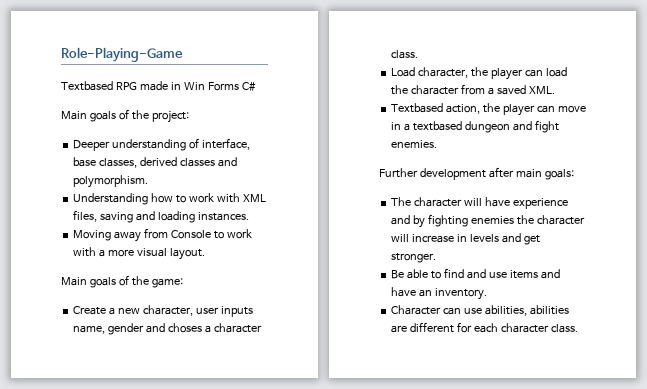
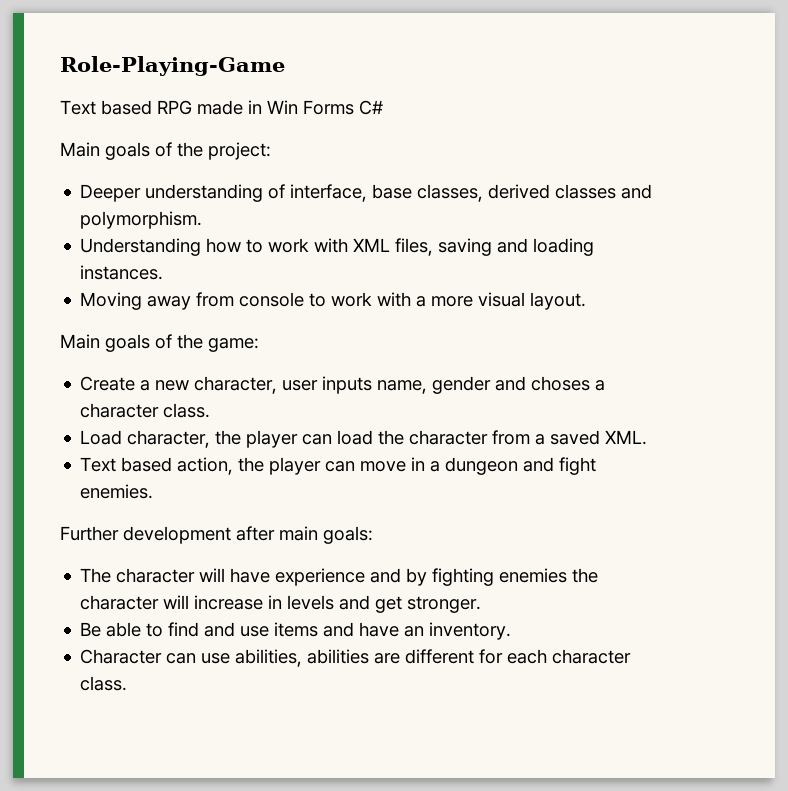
[61,81,113,91] Textbased -> [60,100,152,115] Text based
[171,230,212,239] Console -> [239,292,305,307] console
[391,103,444,113] Textbased -> [80,457,173,472] Text based
[413,121,463,131] textbased -> (441, 466) none

